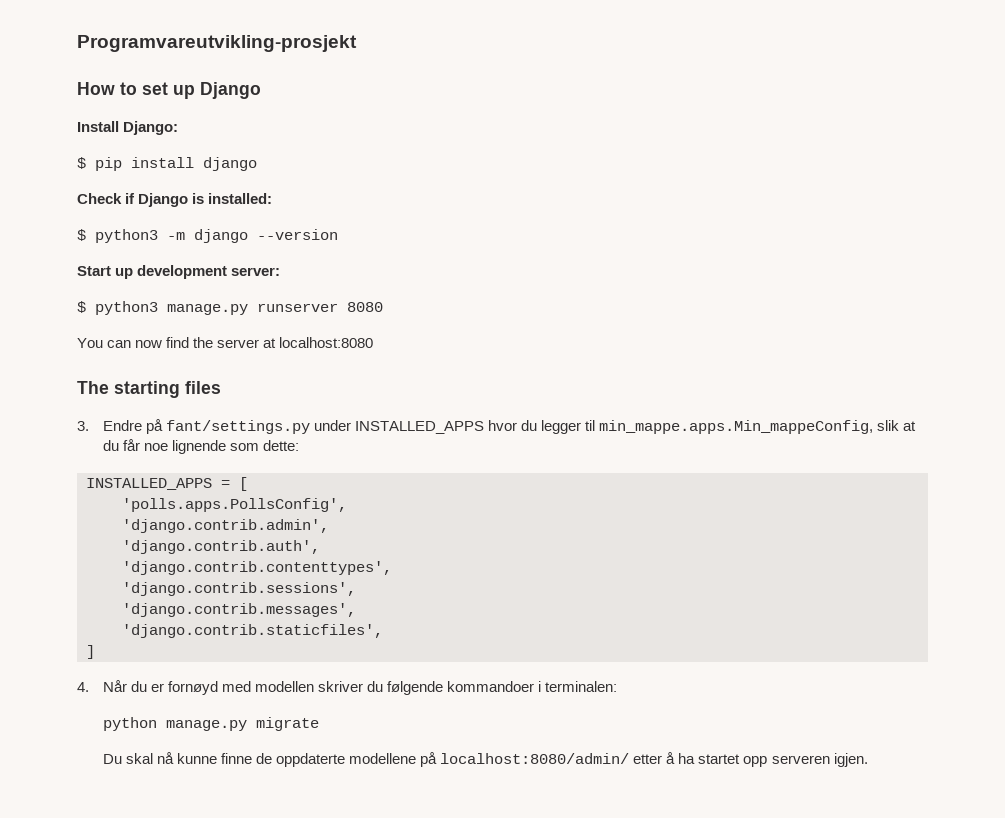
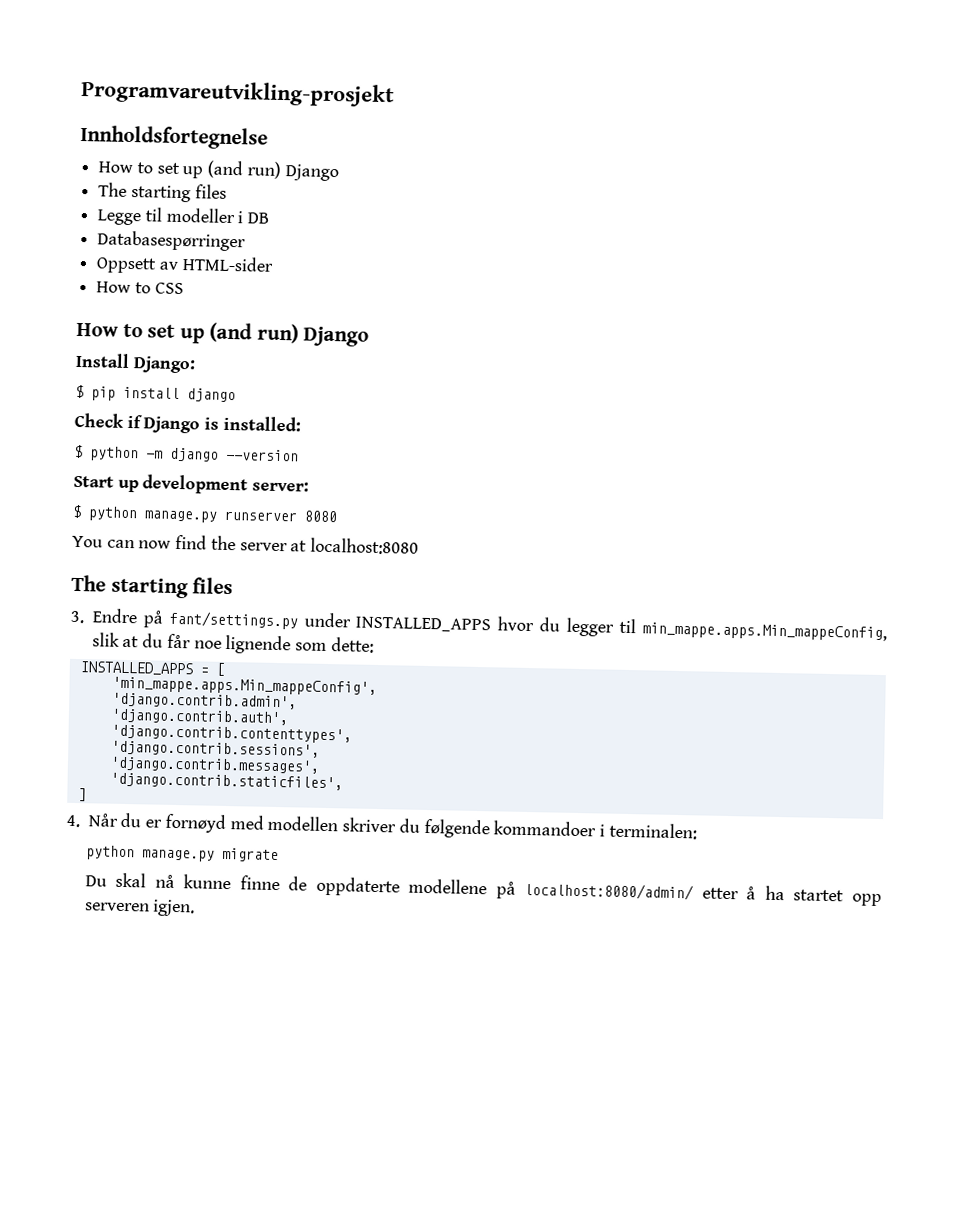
[77,82,195,99] // How to set up -> [80,124,268,150] [98,160,339,182] [98,182,227,203] [97,207,270,226] [97,230,247,252] [96,256,274,274] [96,281,184,295] [76,322,299,344] // Innholdsfortegnelse // How to set up (and run) Django // The starting files // Legge til modeller i DB // Databasespørringer // Oppsett av HTML-sider // How to CSS // How to set up (and run)
[95,229,158,243] python3 -> [89,446,139,462] python
[95,301,158,315] python3 -> [88,506,138,522] python
[122,498,347,512] 'polls.apps.PollsConfig', -> [111,676,377,696] 'min_mappe.apps.Min_mappeConfig',

